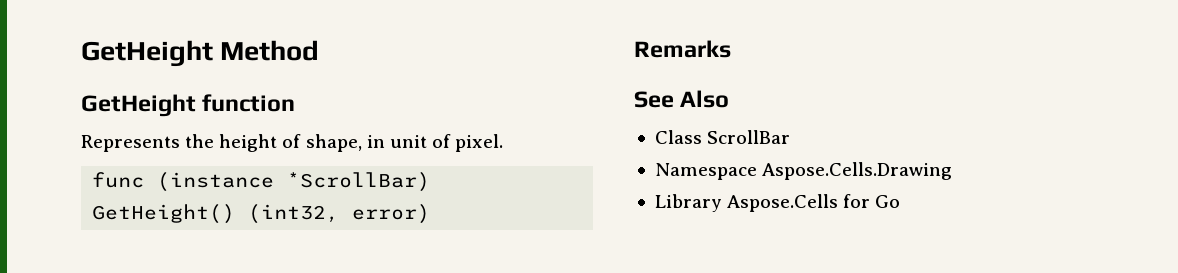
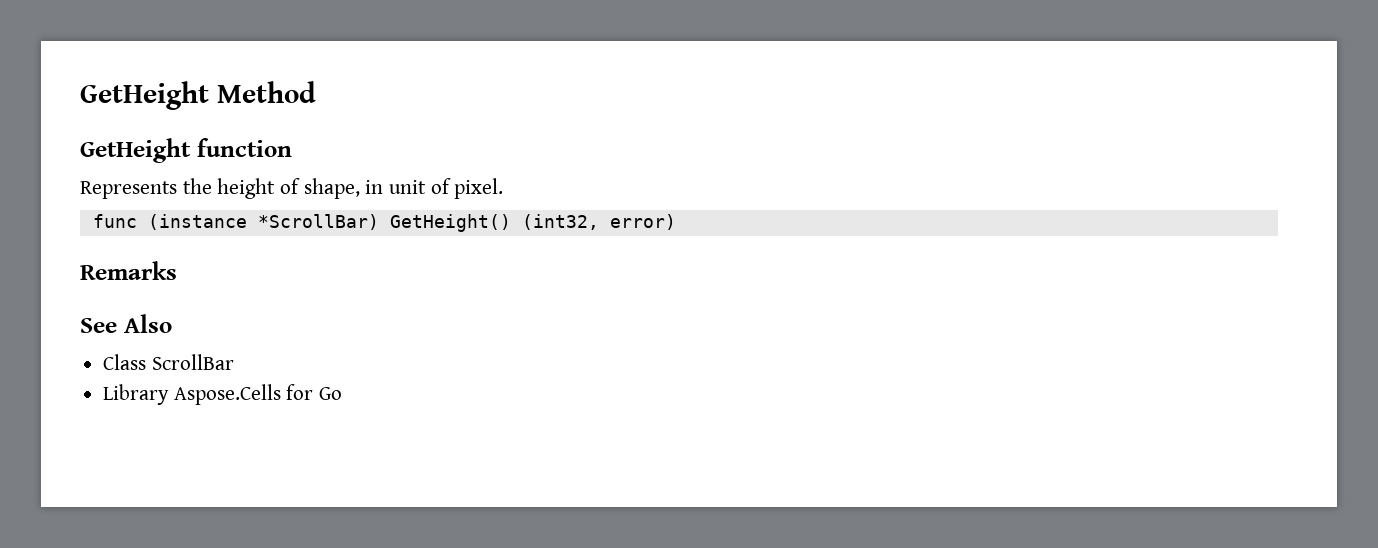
[654,162,953,180] // Namespace Aspose.Cells.Drawing -> (234, 362) none

